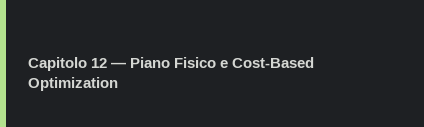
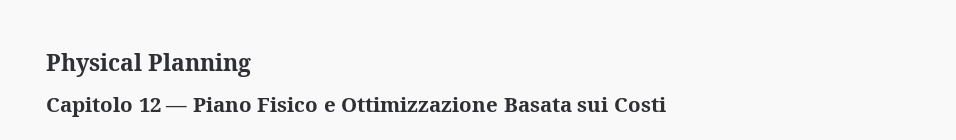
(28, 64) none -> [46,53,252,77] Physical Planning //
[232,57,315,68] [28,77,118,91] Cost-Based Optimization -> [341,97,666,112] Ottimizzazione Basata sui Costi

